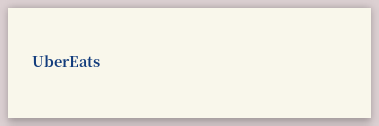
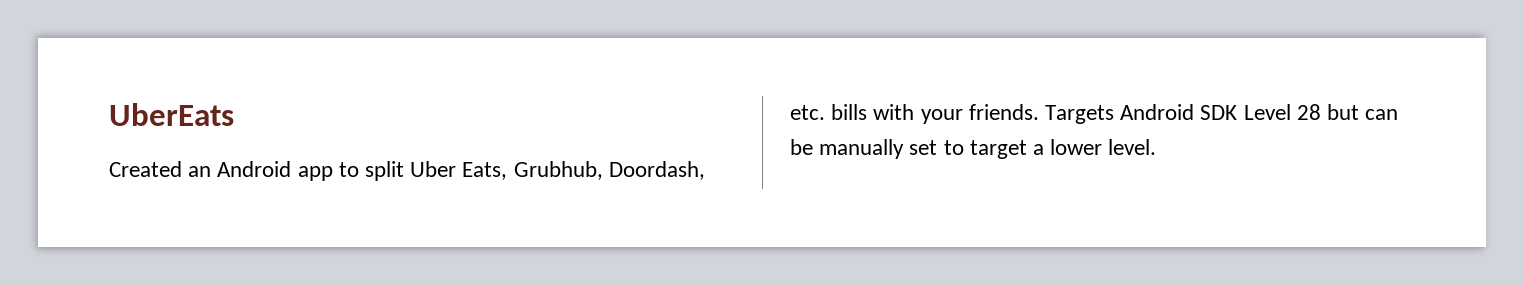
(100, 61) none -> [109,161,705,181] [790,104,1399,124] [790,139,1157,159] // Created an Android app to split Uber Eats, Grubhub, Doordash, etc. bills with your friends. Targets Android SDK Level 28 but can be manually set to target a lower level.

